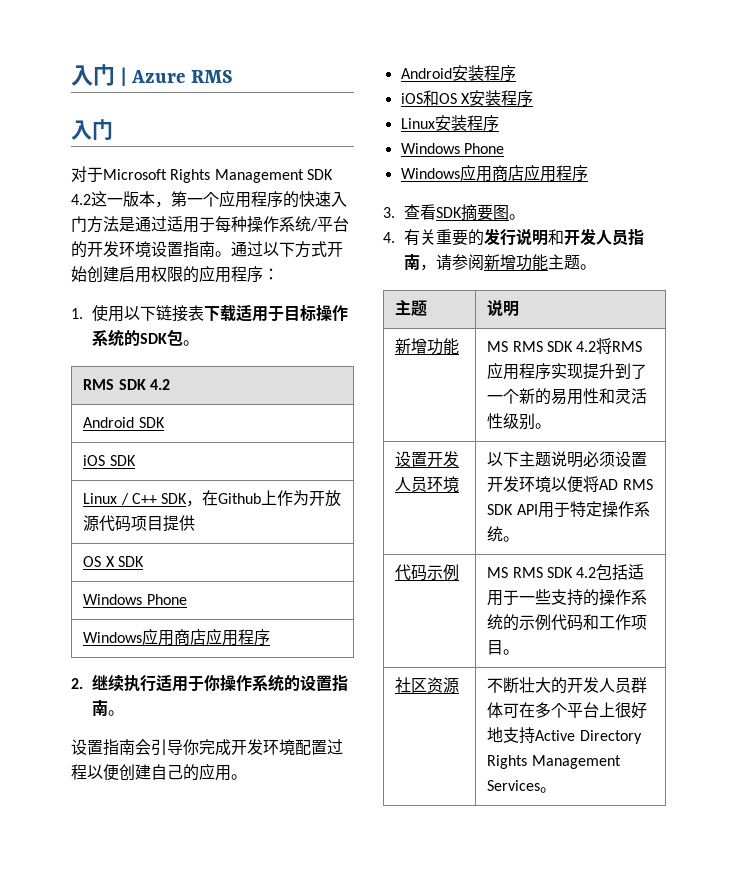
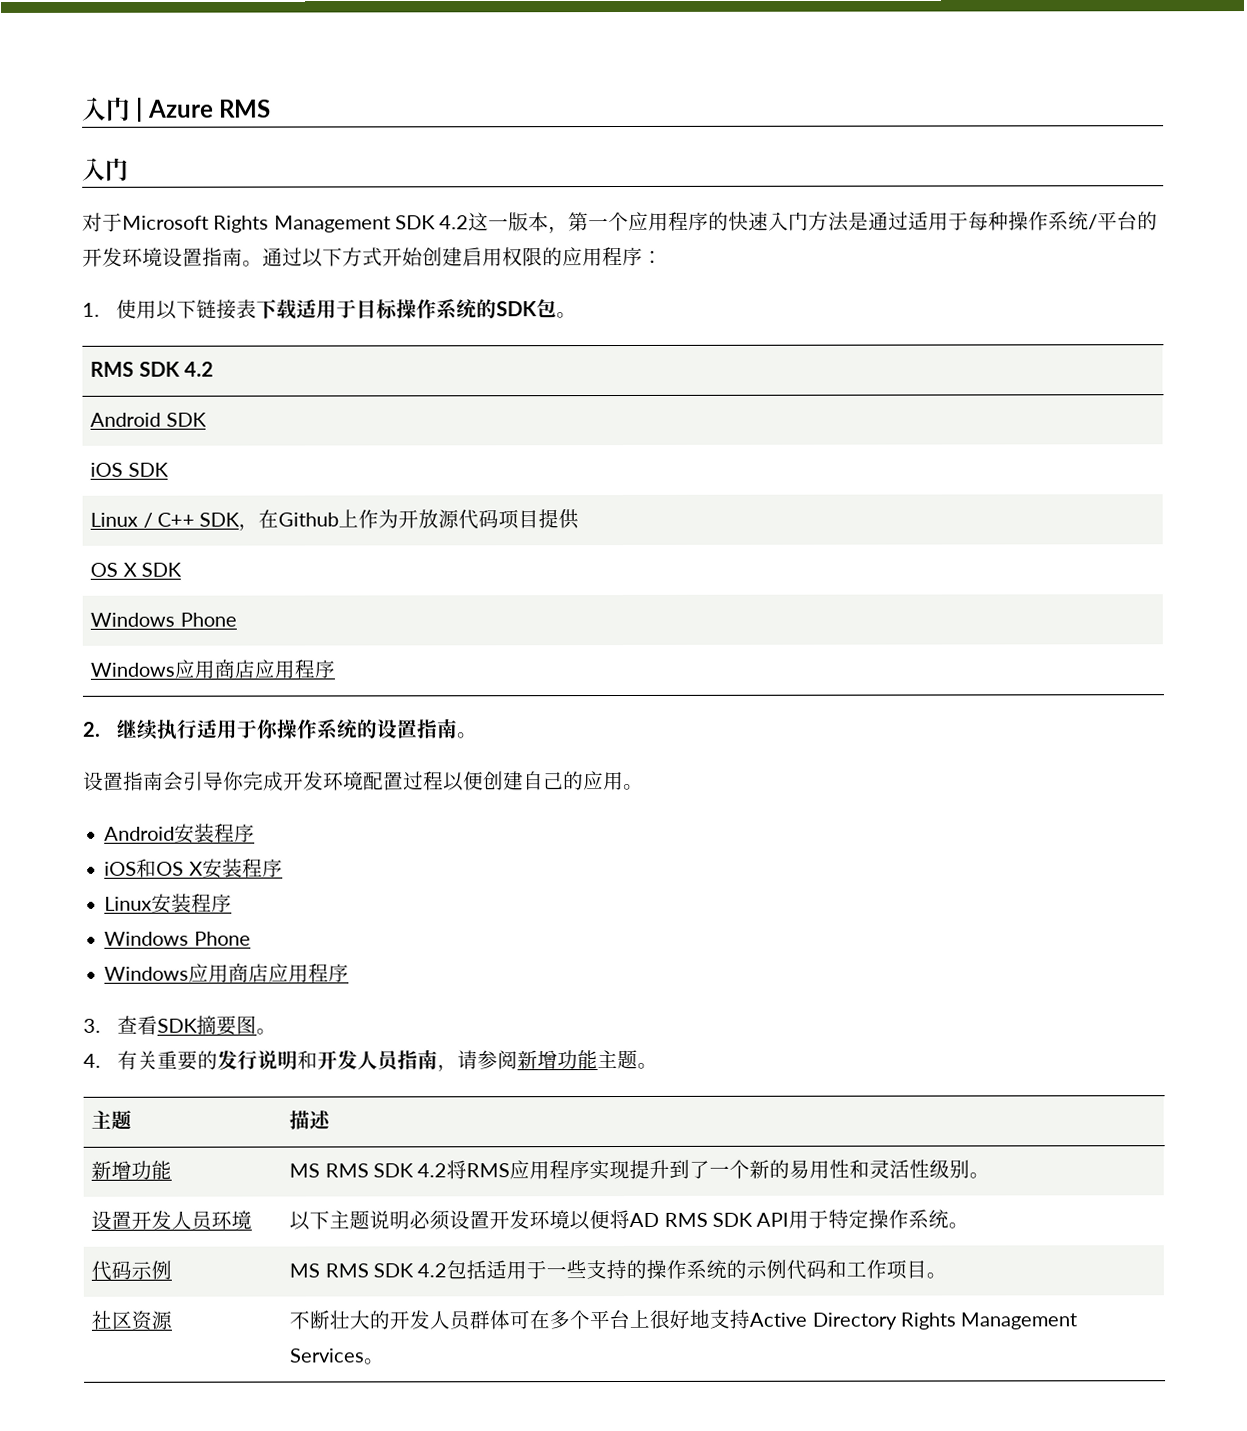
[487,300,520,317] 说明 -> [289,1110,332,1130] 描述

